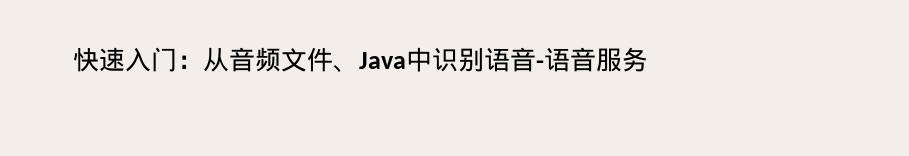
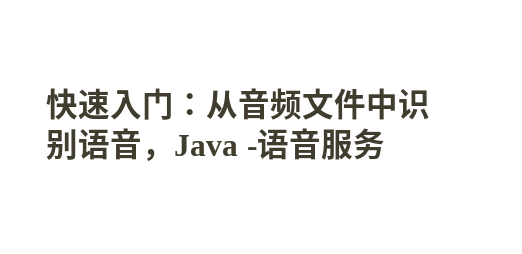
[333,52,406,73] 、Java -> (366, 104) none
(536, 59) none -> [142,135,238,162] ，Java

